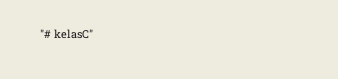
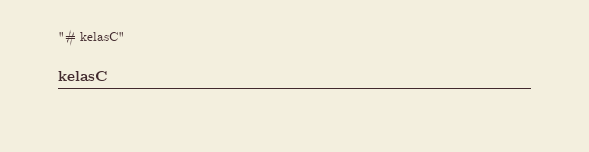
(93, 34) none -> [58,71,107,81] // kelasC

